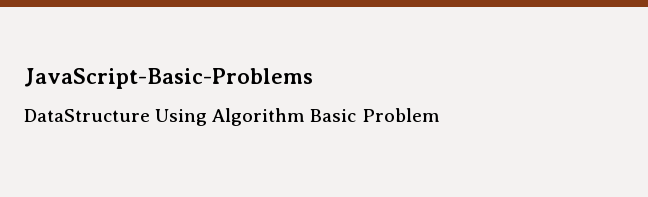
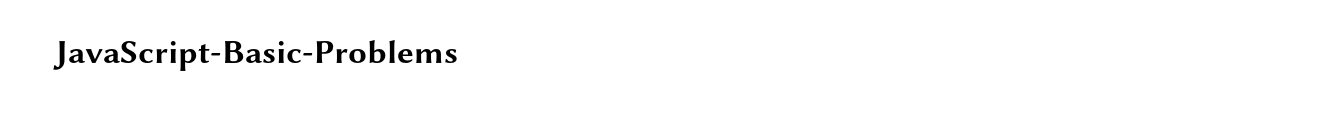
[24,108,440,126] // DataStructure Using Algorithm Basic Problem -> (458, 55) none

